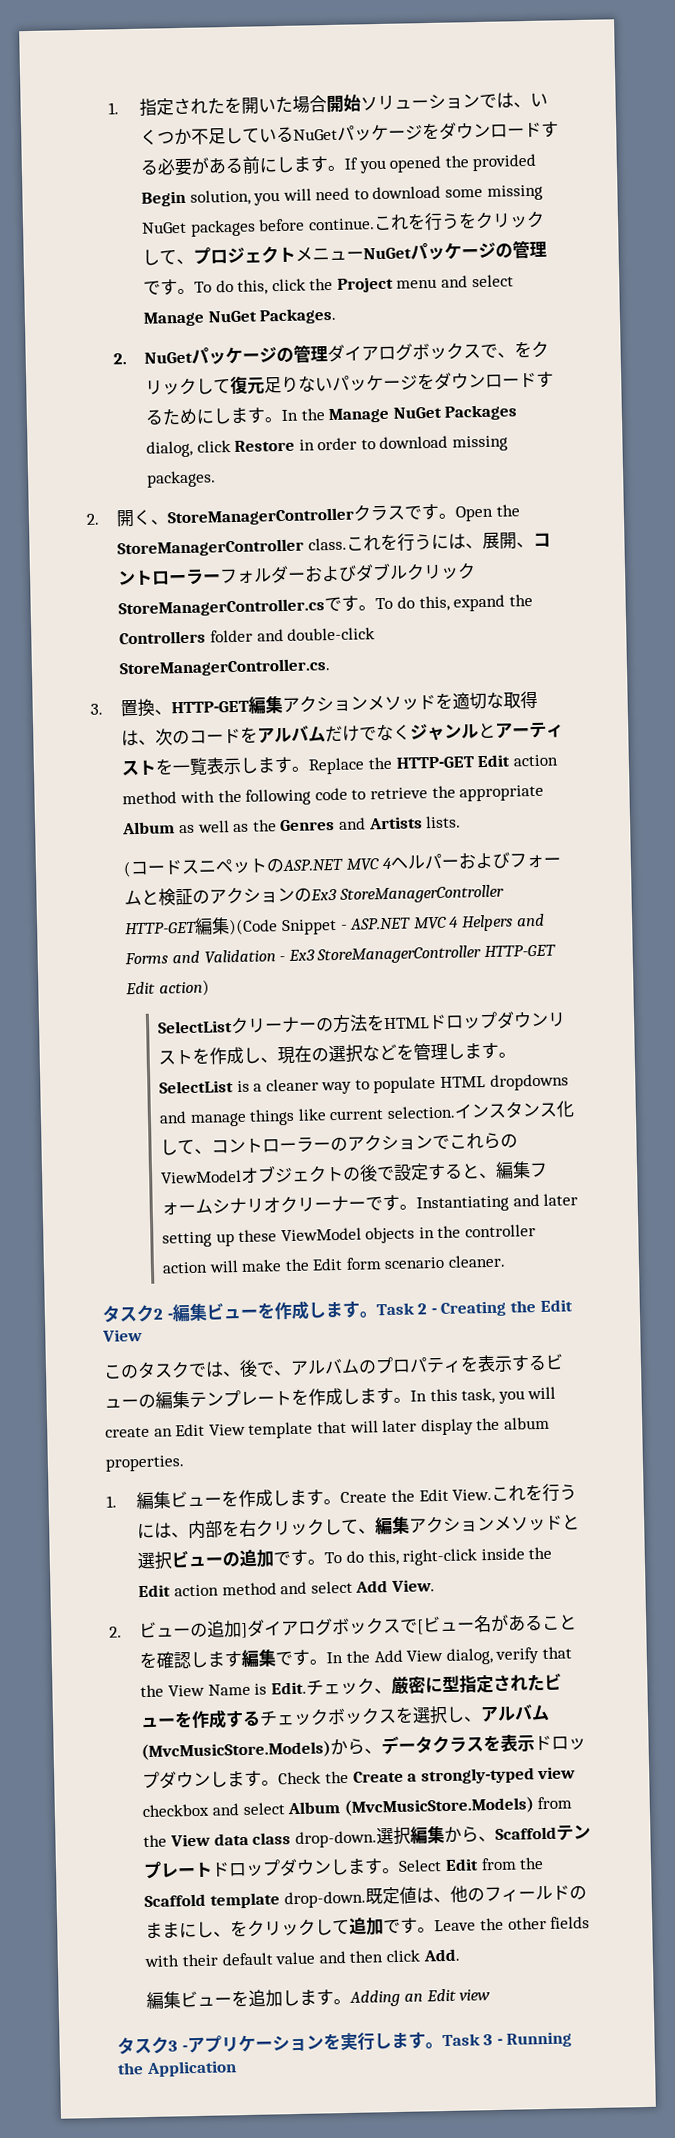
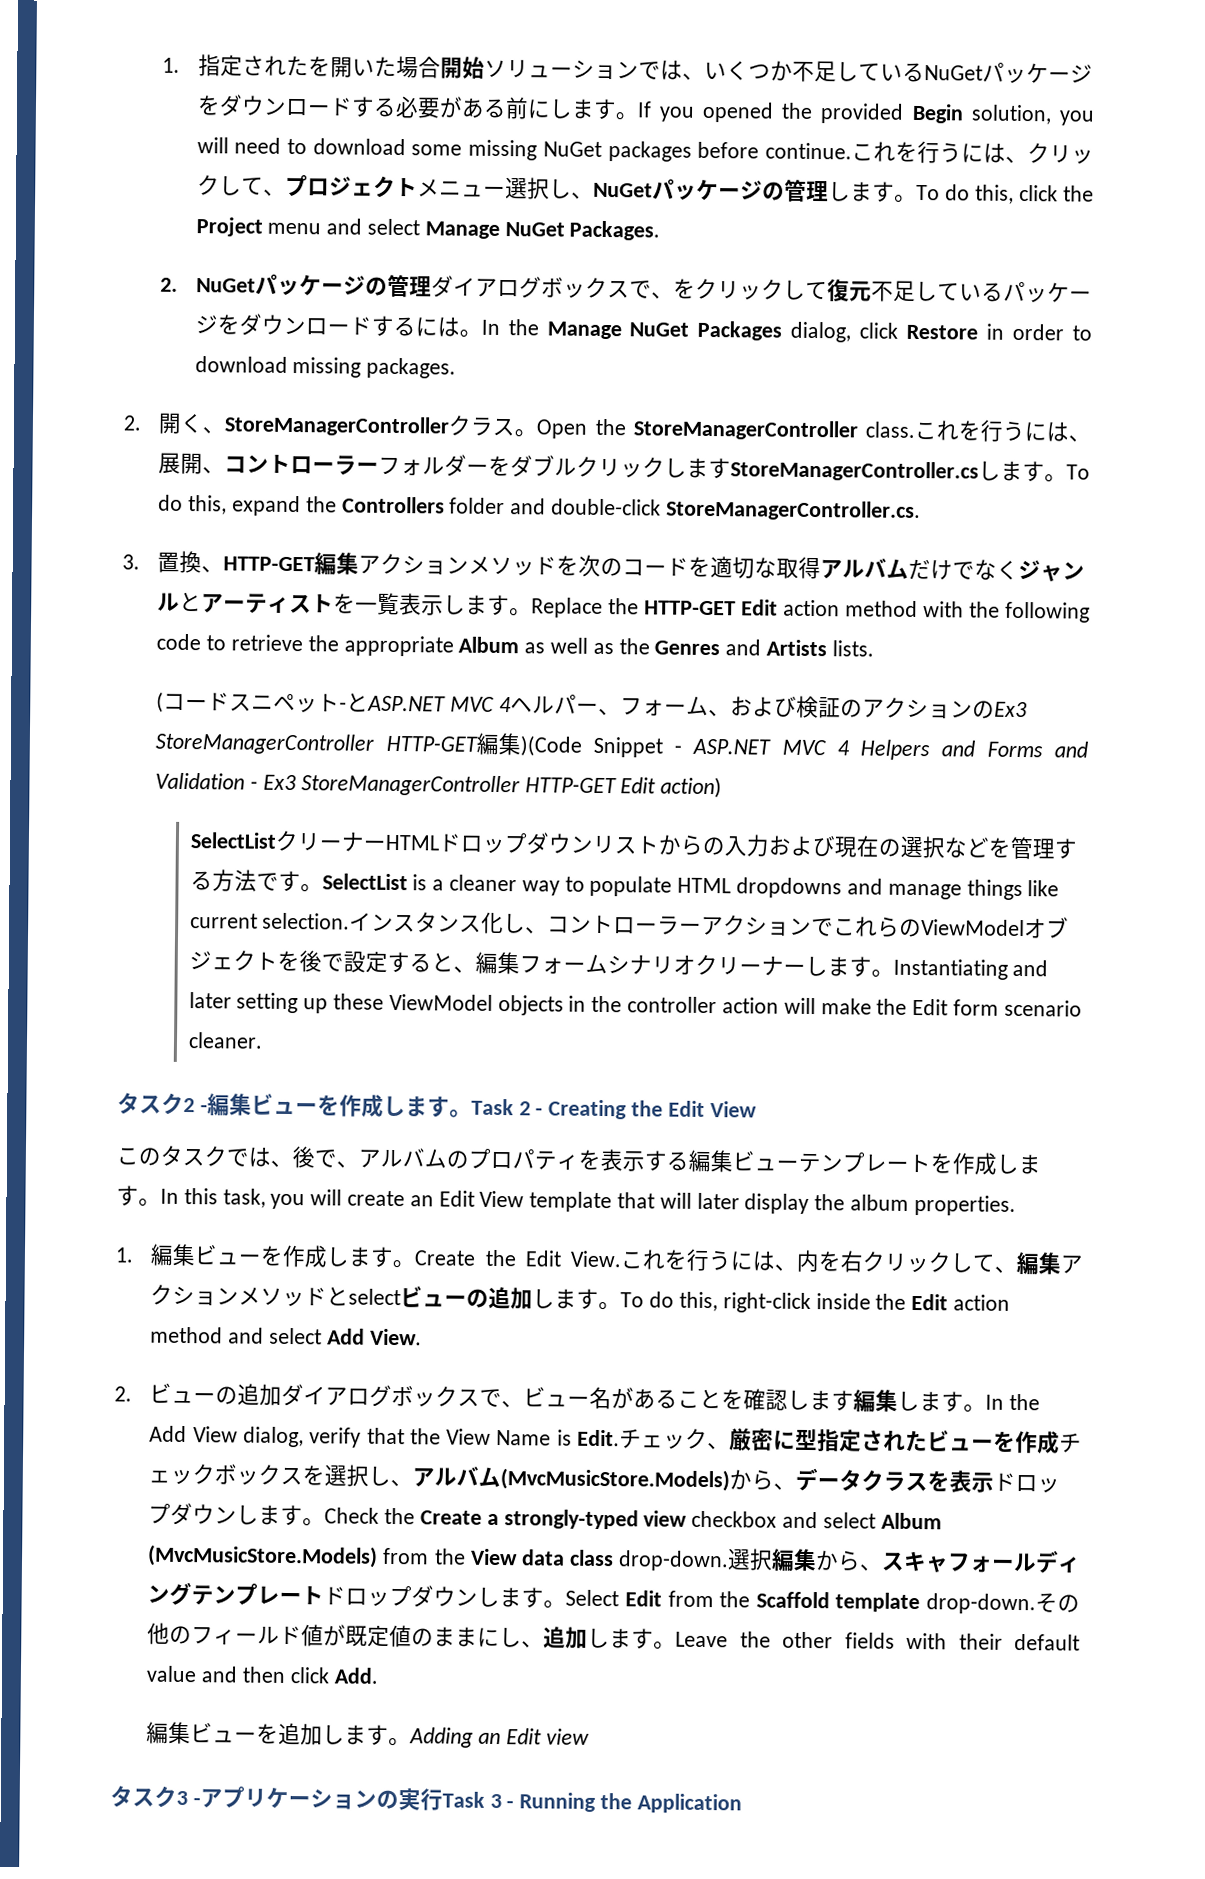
[457,212,477,229] を -> [961,143,1028,164] には、
[362,239,547,261] [142,280,161,295] NuGetパッケージの管理で -> [504,177,873,202] 選択し、NuGetパッケージの管理しま
[263,371,554,394] [144,407,266,426] 足りないパッケージをダウンロードするためにします -> [870,280,1092,303] [194,313,460,337] 不足しているパッケージをダウンロードするには
[404,503,440,521] です -> (517, 427) none
[304,564,358,582] および -> [488,455,512,477] を
[118,596,343,618] StoreManagerController.csで -> [664,457,1024,482] しますStoreManagerController.csしま
[452,690,539,710] [121,729,157,747] 適切な取得は、 -> (580, 565) none
(259, 734) none -> [710,556,822,580] 適切な取得
[266,858,286,873] の -> [339,692,370,712] -と
[457,851,561,869] [124,889,160,906] およびフォームと -> [597,695,797,717] 、フォーム、および
[314,1014,385,1034] の方法を -> (386, 844) none
[191,1046,278,1065] を作成し、 -> [657,834,836,857] からの入力および
[446,1043,482,1060] しま -> [1053,838,1077,859] [189,869,279,892] する方法で
[176,1136,348,1155] て、コントローラーの -> [525,914,703,935] 、コントローラー
[341,1166,361,1181] の -> [276,950,300,972] を
[364,1196,383,1211] で -> [804,955,850,977] しま
[545,1353,564,1370] [104,1391,190,1409] ビューの編集 -> [688,1149,799,1173] 編集ビュー
[205,1520,224,1538] 部 -> (820, 1261) none
[137,1549,292,1570] 選択ビューの追加で -> [348,1286,578,1310] selectビューの追加しま
[241,1617,425,1639] ]ダイアログボックスで[ -> [281,1383,525,1408] ダイアログボックスで、
[275,1650,294,1666] で -> [897,1390,943,1412] しま
[225,1710,262,1728] する -> (1060, 1443) none
[494,1826,557,1841] Scaffold -> [881,1550,1081,1574] [147,1581,193,1606] スキャフォールディング
[364,1886,451,1905] 既定値は、 -> [1035,1593,1080,1613] その
(570, 1892) none -> [301,1624,413,1648] 値が既定値
[230,1917,402,1937] をクリックして追加で -> [543,1626,633,1649] 追加しま
[322,2031,443,2052] を実行します。 -> [375,1788,443,1811] の実行

